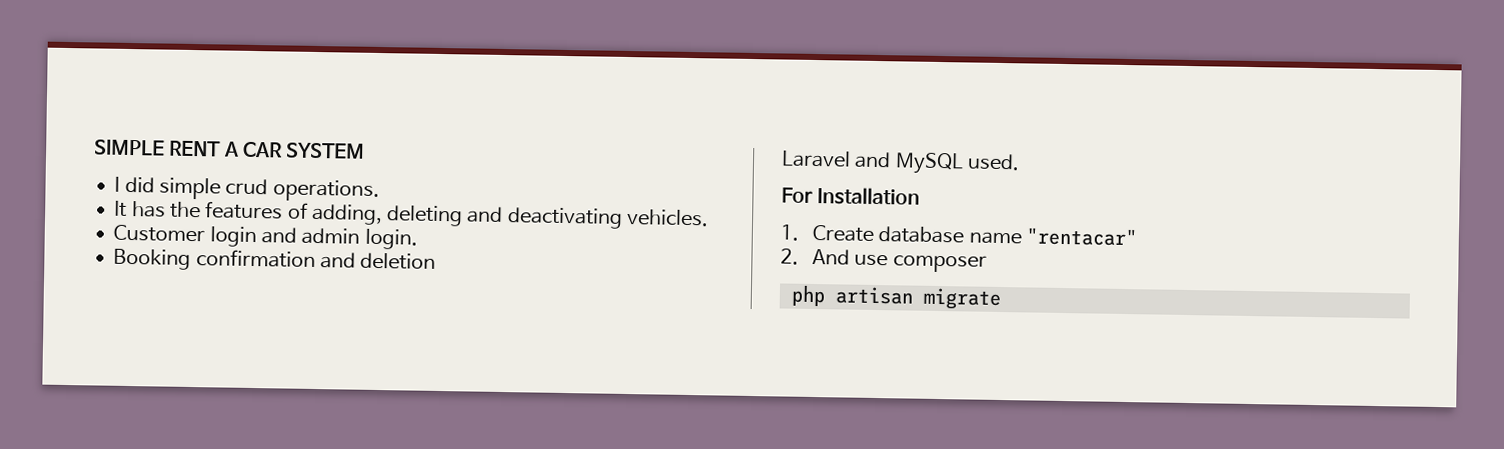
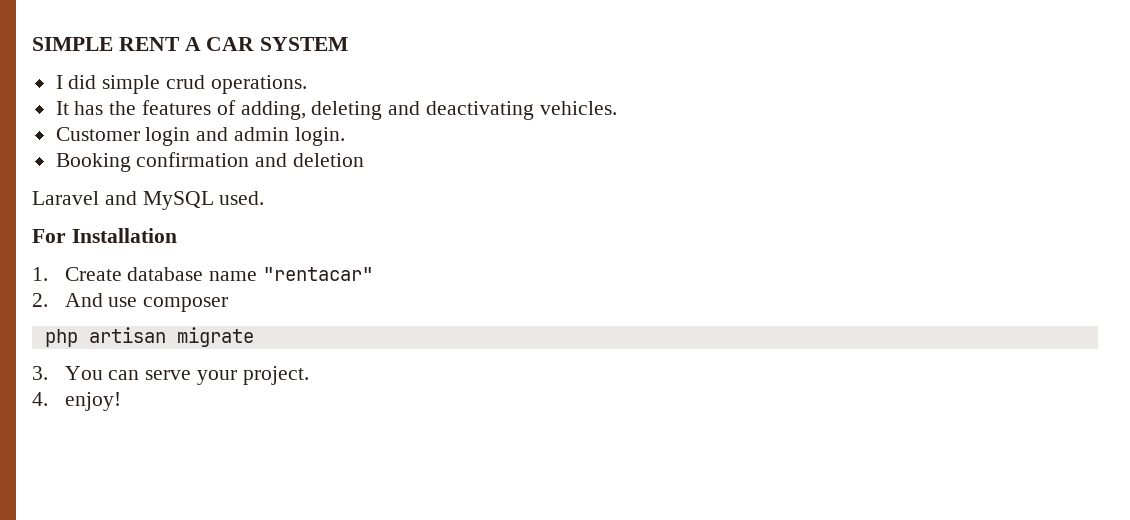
(1001, 299) none -> [32,366,309,385] [32,392,121,411] // 3. You can serve your project. // 4. enjoy!

